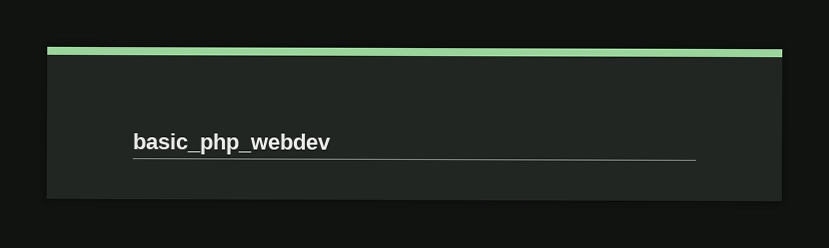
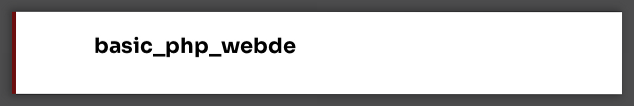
[132,133,331,155] basic_php_webdev -> [93,35,297,58] basic_php_webde

